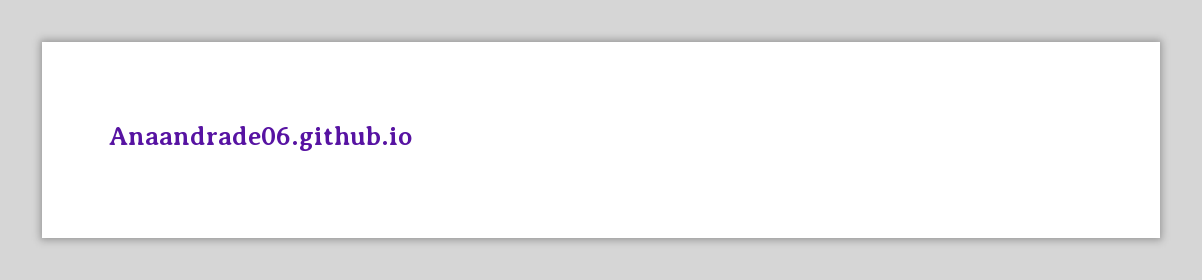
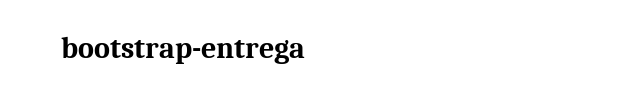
[109,126,412,151] Anaandrade06.github.io -> [61,36,305,64] bootstrap-entrega

